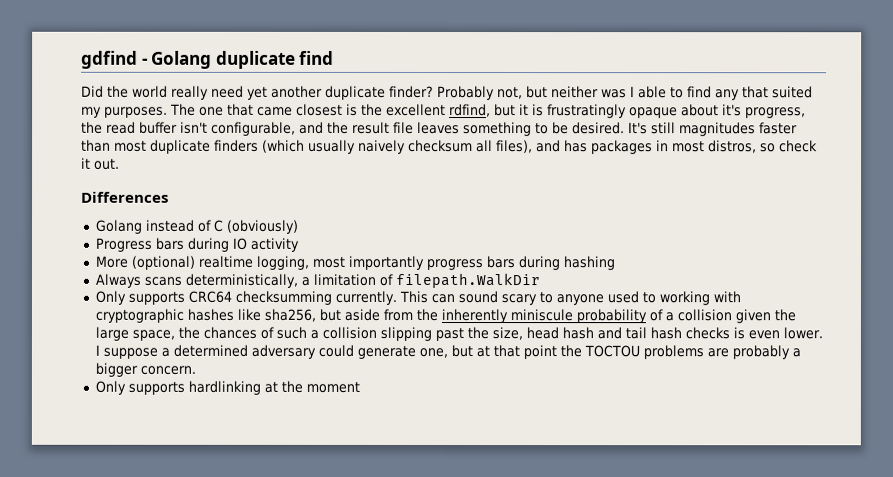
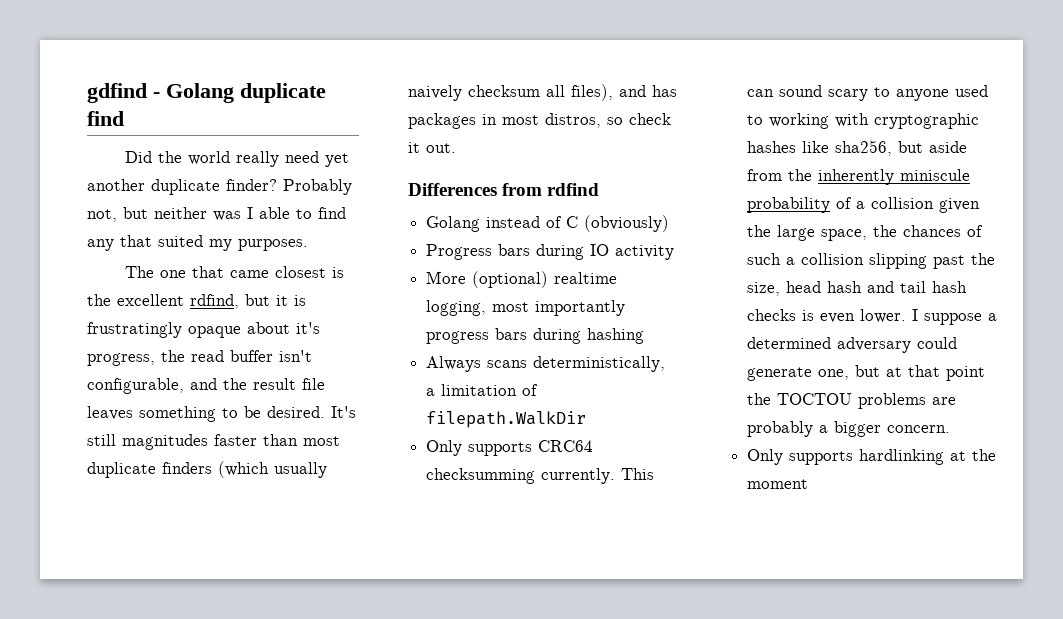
(168, 112) none -> (308, 245) //
(169, 197) none -> [502,183,600,196] from rdfind

